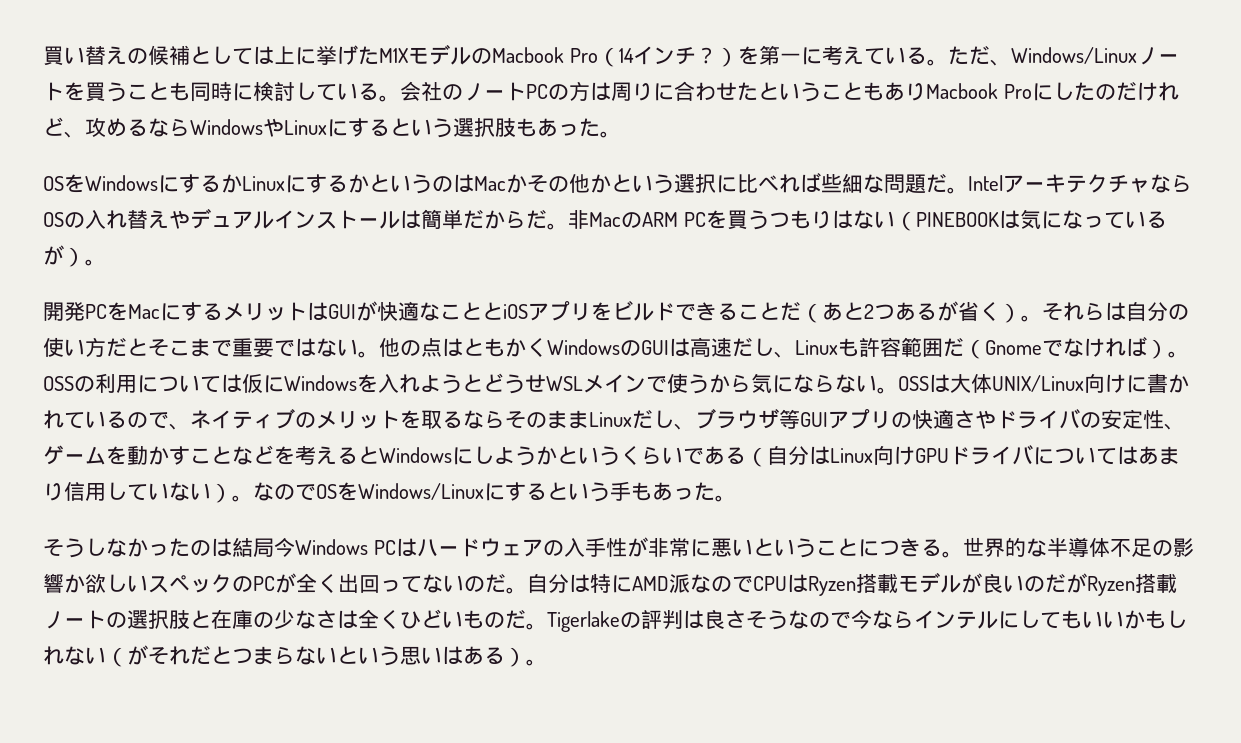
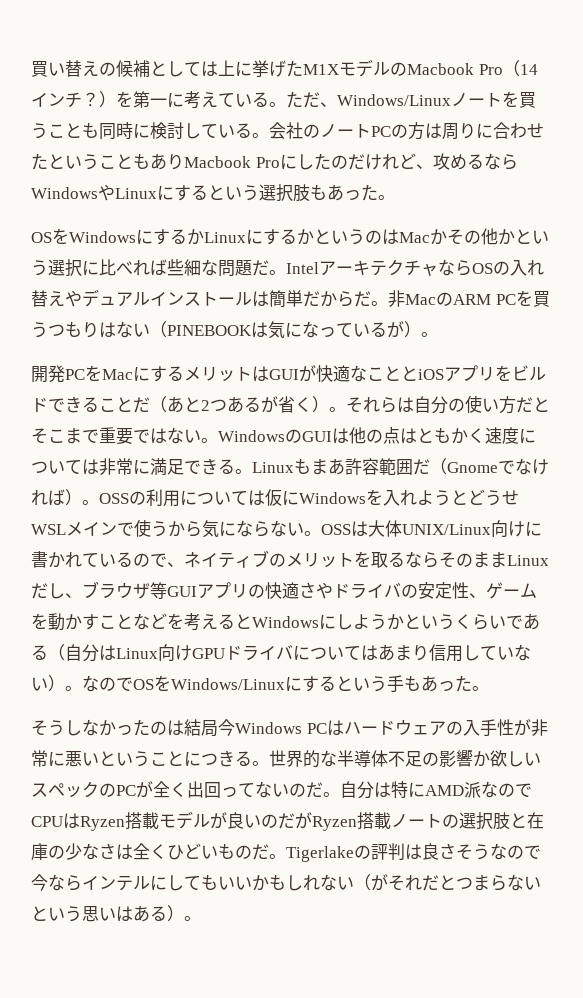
(379, 354) none -> [218,428,349,444] WindowsのGUIは
[547,337,859,358] WindowsのGUIは高速だし、Linuxも -> [485,427,536,444] [31,458,345,476] 速度については非常に満足できる。Linuxもまあ

